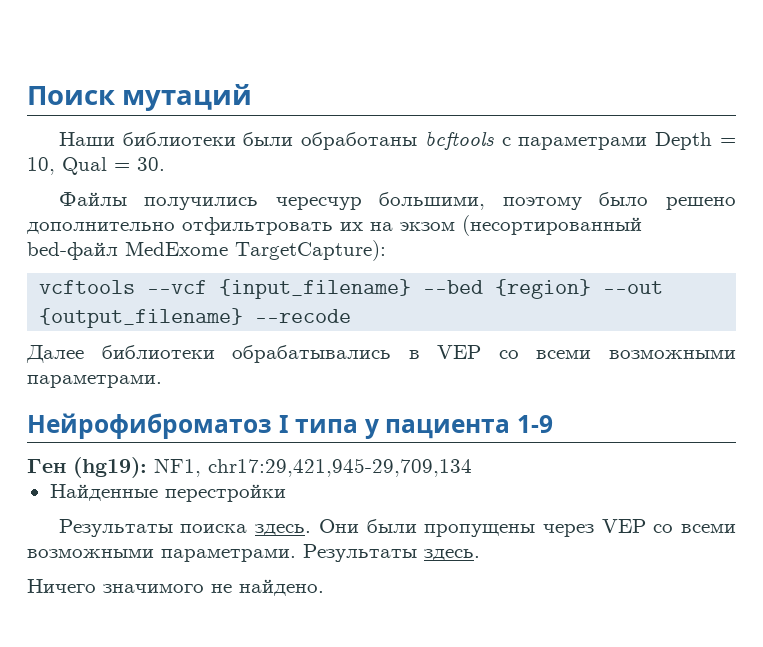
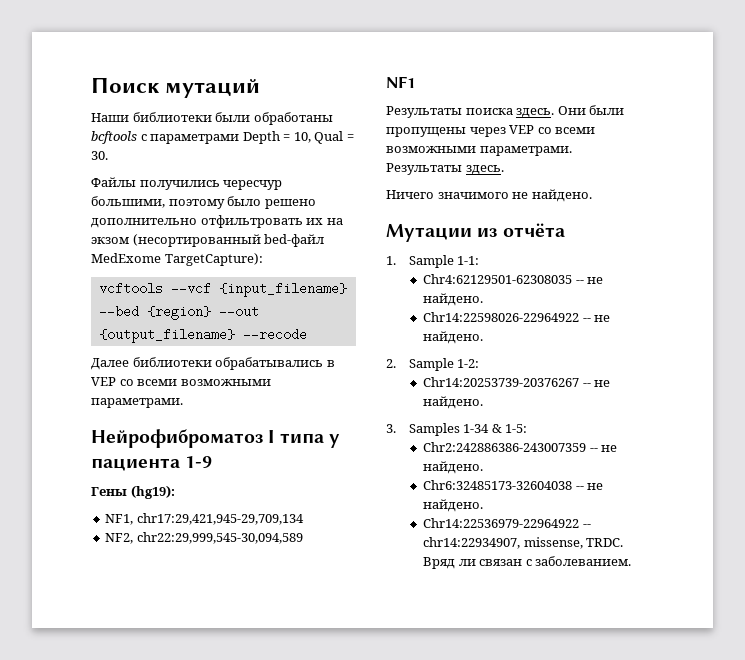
[27,459,66,474] Ген -> [91,487,127,496] Гены
(147, 467) none -> (175, 492) //
[49,484,286,502] Найденные перестройки -> [105,532,303,544] [386,76,415,88] NF2, chr22:29,999,545-30,094,589 // NF1
(324, 587) none -> [386,223,565,242] [386,255,480,268] [423,274,604,284] [423,293,484,306] [423,312,611,322] [423,331,484,344] [386,358,480,371] [423,377,611,387] [423,396,484,409] [386,423,528,436] [423,442,618,452] [423,461,484,474] [423,480,604,490] [423,499,484,512] [423,518,591,528] [423,537,624,549] [423,556,632,569] // Мутации из отчёта // 1. Sample 1-1: // Chr4:62129501-62308035 -- не найдено. // Chr14:22598026-22964922 -- не найдено. // 2. Sample 1-2: // Chr14:20253739-20376267 -- не найдено. // 3. Samples 1-34 & 1-5: // Chr2:242886386-243007359 -- не найдено. // Chr6:32485173-32604038 -- не найдено. // Chr14:22536979-22964922 -- chr14:22934907, missense, TRDC. Вряд ли связан с заболеванием.

